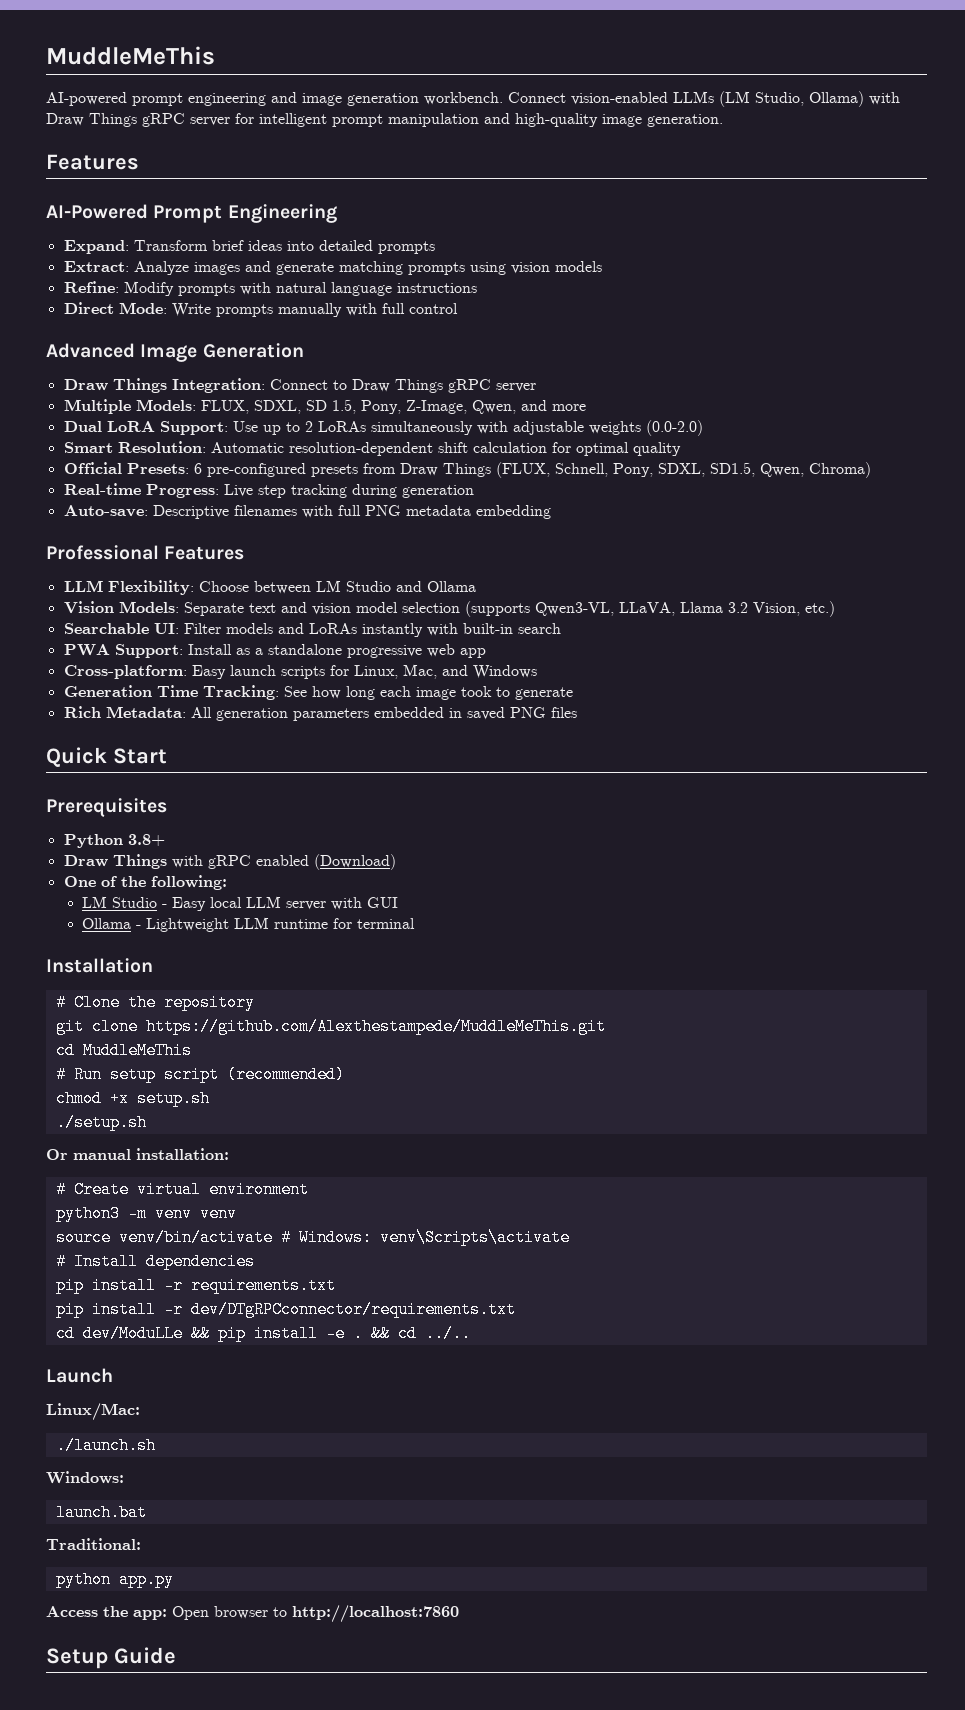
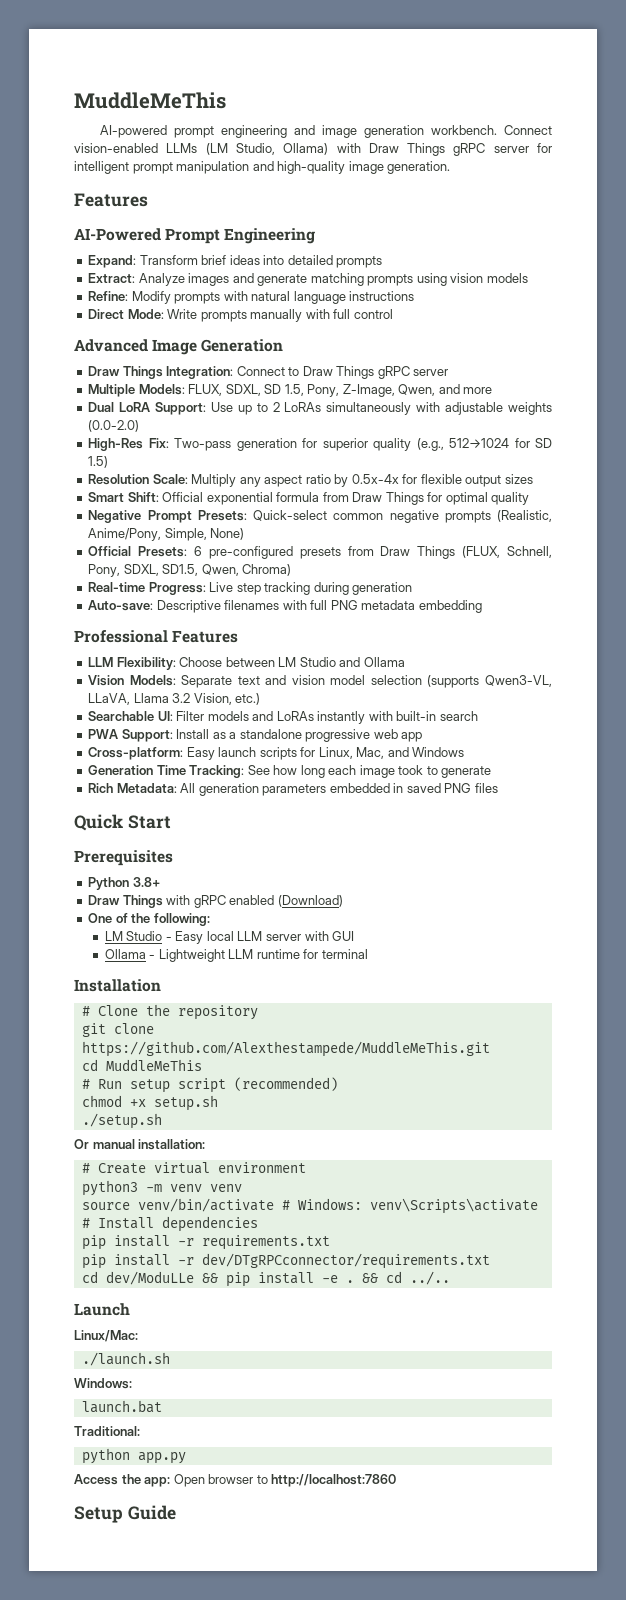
[63,441,681,456] Smart Resolution: Automatic resolution-dependent shift calculation for optimal quality -> [88,438,552,451] [88,456,109,468] [88,474,533,487] [88,492,530,505] [88,510,552,523] [88,528,245,541] High-Res Fix: Two-pass generation for superior quality (e.g., 512→1024 for SD 1.5) // Resolution Scale: Multiply any aspect ratio by 0.5x-4x for flexible output sizes // Smart Shift: Official exponential formula from Draw Things for optimal quality // Negative Prompt Presets: Quick-select common negative prompts (Realistic, Anime/Pony, Simple, None)

